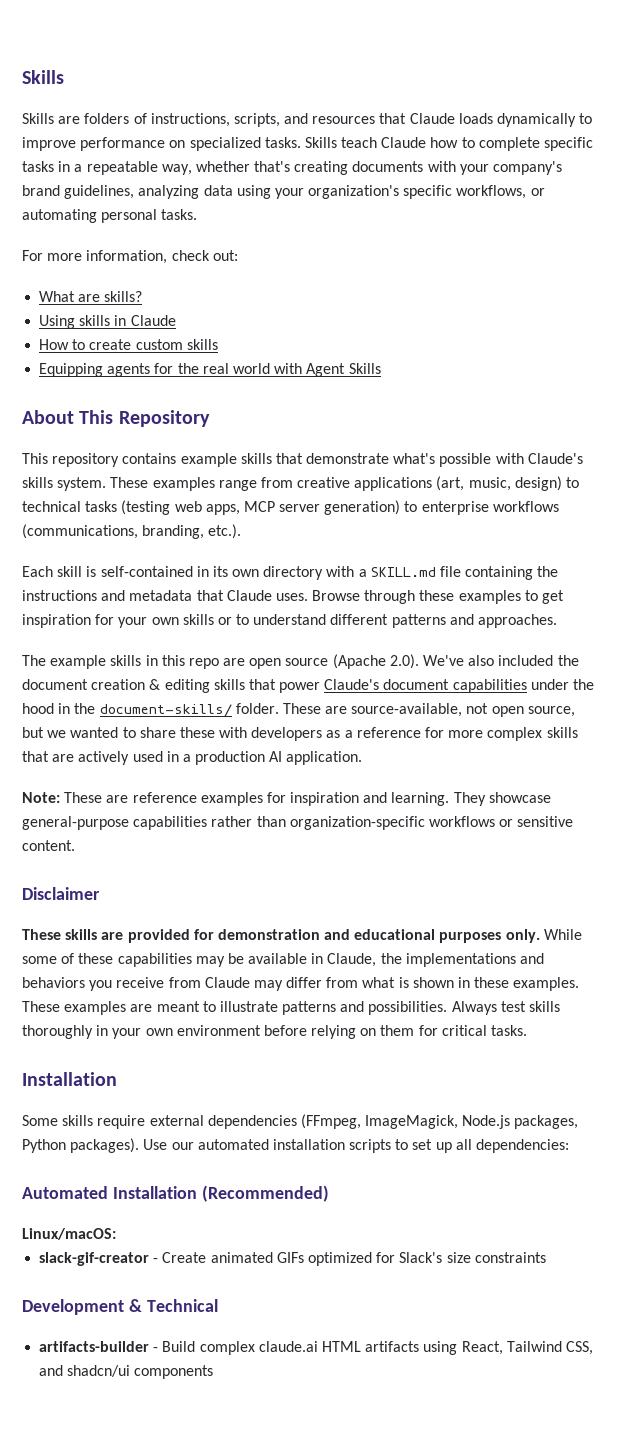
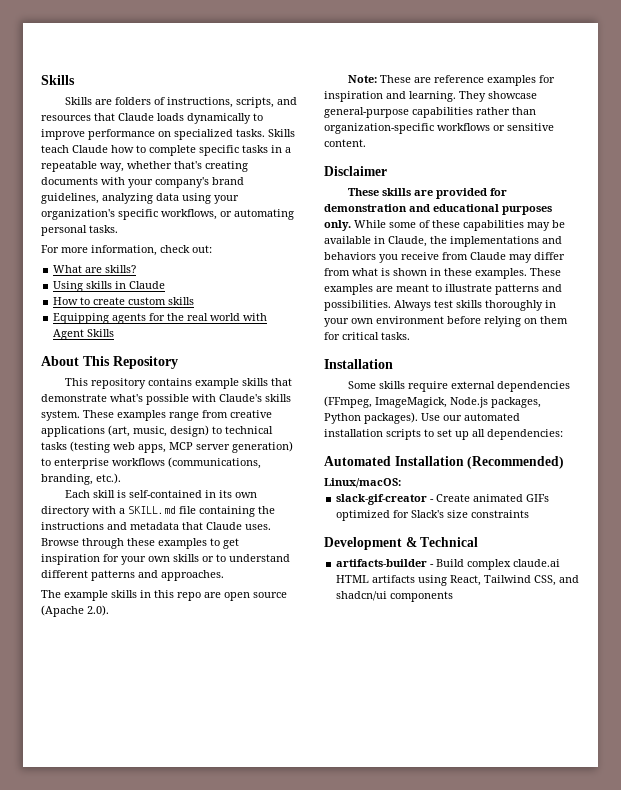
[423,655,579,666] [22,679,595,693] [22,703,575,717] [22,727,578,741] [22,751,363,765] We've also included the document creation & editing skills that power Claude's document capabilities under the hood in the document-skills/ folder. These are source-available, not open source, but we wanted to share these with developers as a reference for more complex skills that are actively used in a production AI application. -> (109, 610) none

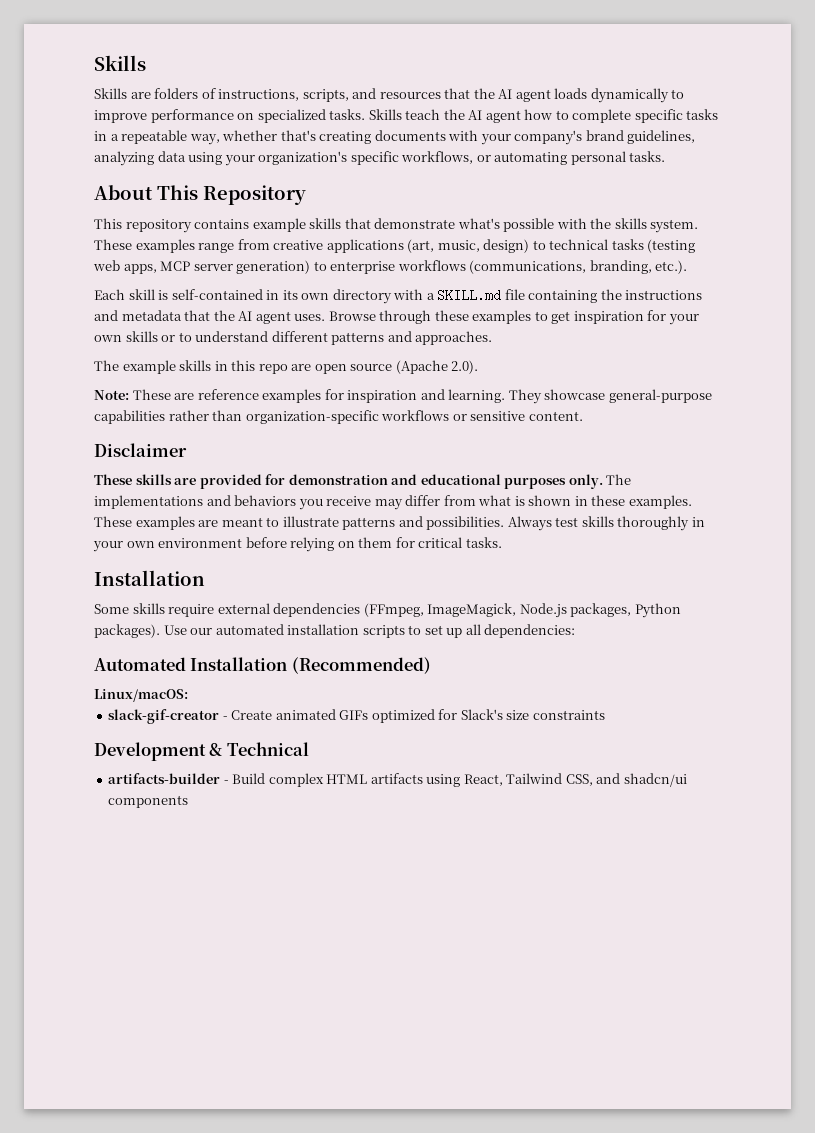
[118,113,154,121] Claude -> [473,88,551,102] the AI agent
[72,145,108,153] Claude -> [443,109,521,123] the AI agent
[41,245,212,256] [53,265,137,273] [53,281,166,292] [53,297,195,305] [53,313,268,324] [53,329,115,340] // For more information, check out: // What are skills? // Using skills in Claude // How to create custom skills // Equipping agents for the real world with Agent Skills -> (666, 156) none
[219,394,262,402] Claude's -> [590,218,612,229] the
[206,522,242,530] Claude -> [213,310,291,324] the AI agent
[354,220,565,231] [324,236,447,247] While some of these capabilities may be available in Claude, the -> [606,474,632,485] The
[442,252,506,260] from Claude -> (372, 501) none
[513,559,561,567] claude.ai -> (324, 780) none

